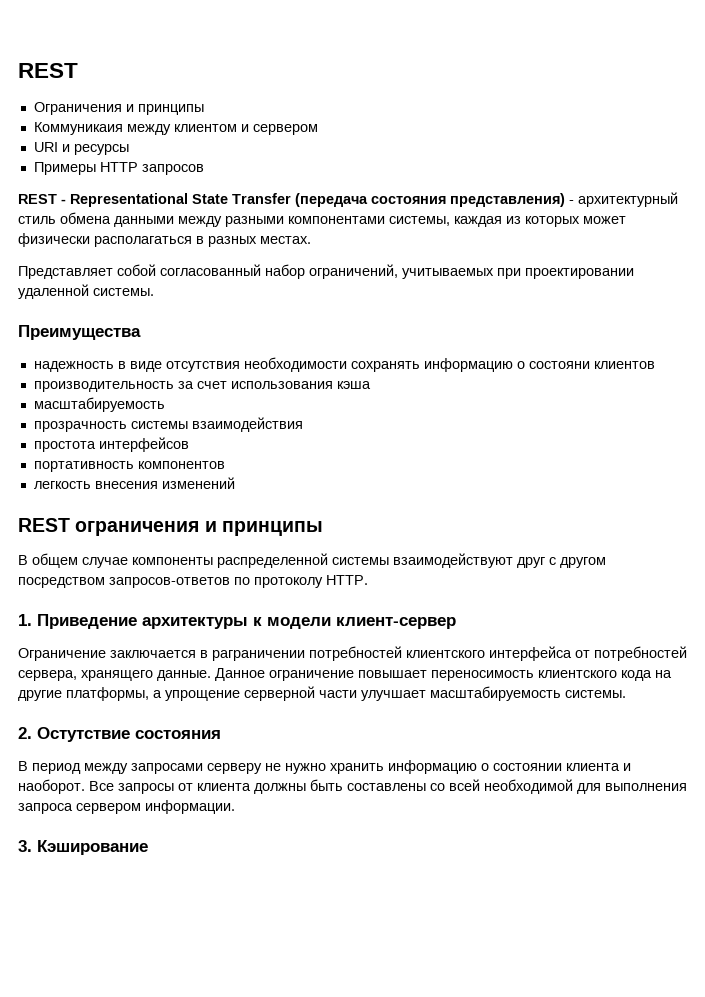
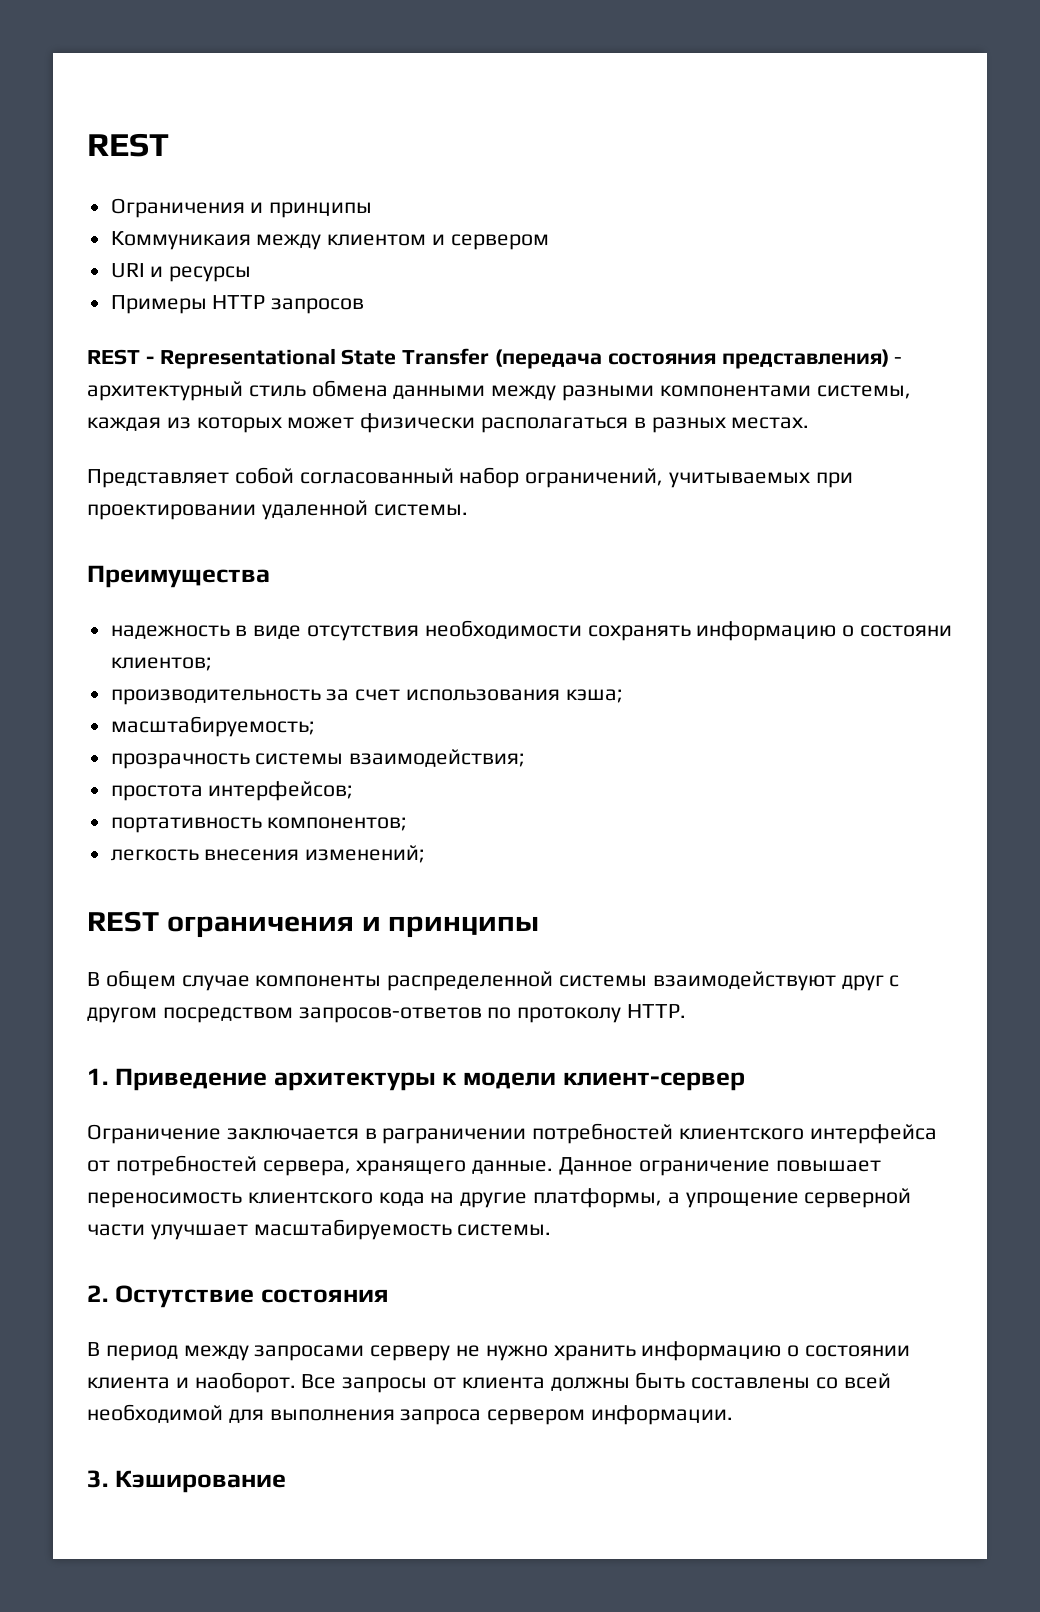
[593,361,655,369] клиентов -> [110,657,212,671] клиентов;
[336,381,371,389] [33,397,165,412] кэша // масштабируемость -> [565,689,623,703] [110,716,315,737] кэша; // масштабируемость;
[191,417,303,432] взаимодействия -> [349,749,526,767] взаимодействия;
[98,437,189,452] интерфейсов -> [208,781,354,801] интерфейсов;
[137,461,225,469] компонентов -> [267,817,408,831] компонентов;
[161,477,235,489] изменений -> [305,845,426,863] изменений;

